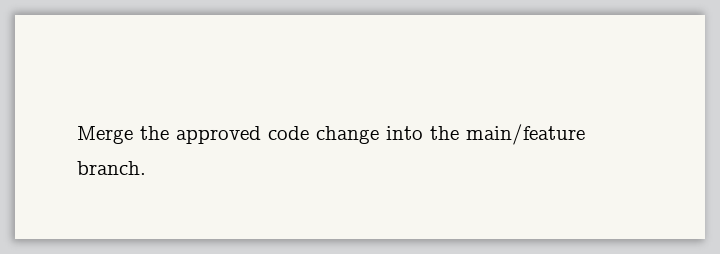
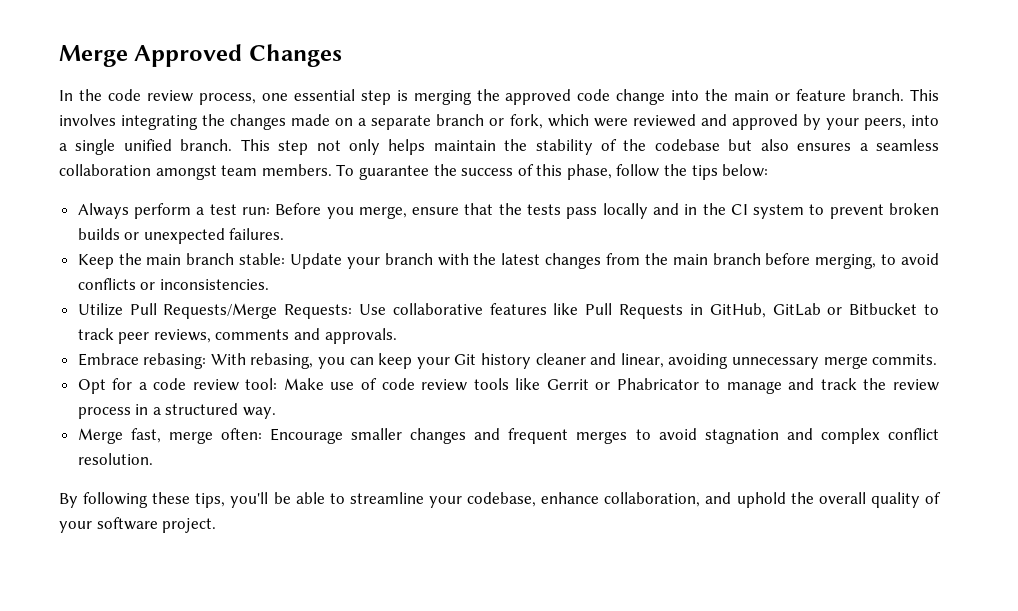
[77,126,133,144] Merge -> [59,44,342,67] [59,89,472,105] Merge Approved Changes // In the code review process, one essential step is merging
[466,124,585,145] [77,161,146,175] main/feature branch. -> [734,89,940,101] [59,114,939,130] [59,139,940,155] [59,164,769,180] [77,203,939,219] [77,228,285,244] [77,253,940,269] [77,278,269,290] [77,303,940,319] [77,328,397,344] [77,353,938,369] [77,378,940,394] [77,403,277,419] [77,428,940,444] [77,453,153,465] [59,492,941,508] [59,517,217,533] main or feature branch. This involves integrating the changes made on a separate branch or fork, which were reviewed and approved by your peers, into a single unified branch. This step not only helps maintain the stability of the codebase but also ensures a seamless collaboration amongst team members. To guarantee the success of this phase, follow the tips below: // Always perform a test run: Before you merge, ensure that the tests pass locally and in the CI system to prevent broken builds or unexpected failures. // Keep the main branch stable: Update your branch with the latest changes from the main branch before merging, to avoid conflicts or inconsistencies. // Utilize Pull Requests/Merge Requests: Use collaborative features like Pull Requests in GitHub, GitLab or Bitbucket to track peer reviews, comments and approvals. // Embrace rebasing: With rebasing, you can keep your Git history cleaner and linear, avoiding unnecessary merge commits. // Opt for a code review tool: Make use of code review tools like Gerrit or Phabricator to manage and track the review process in a structured way. // Merge fast, merge often: Encourage smaller changes and frequent merges to avoid stagnation and complex conflict resolution. // By following these tips, you'll be able to streamline your codebase, enhance collaboration, and uphold the overall quality of your software project.

